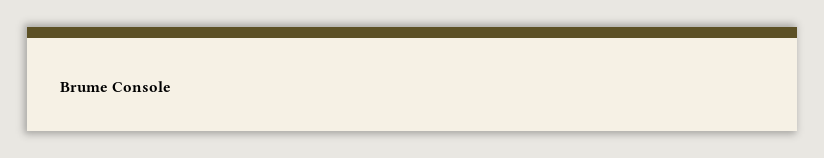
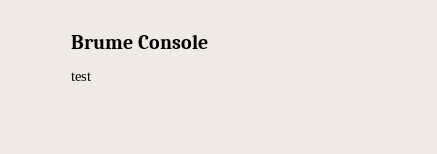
(172, 86) none -> [71,72,91,81] // test

